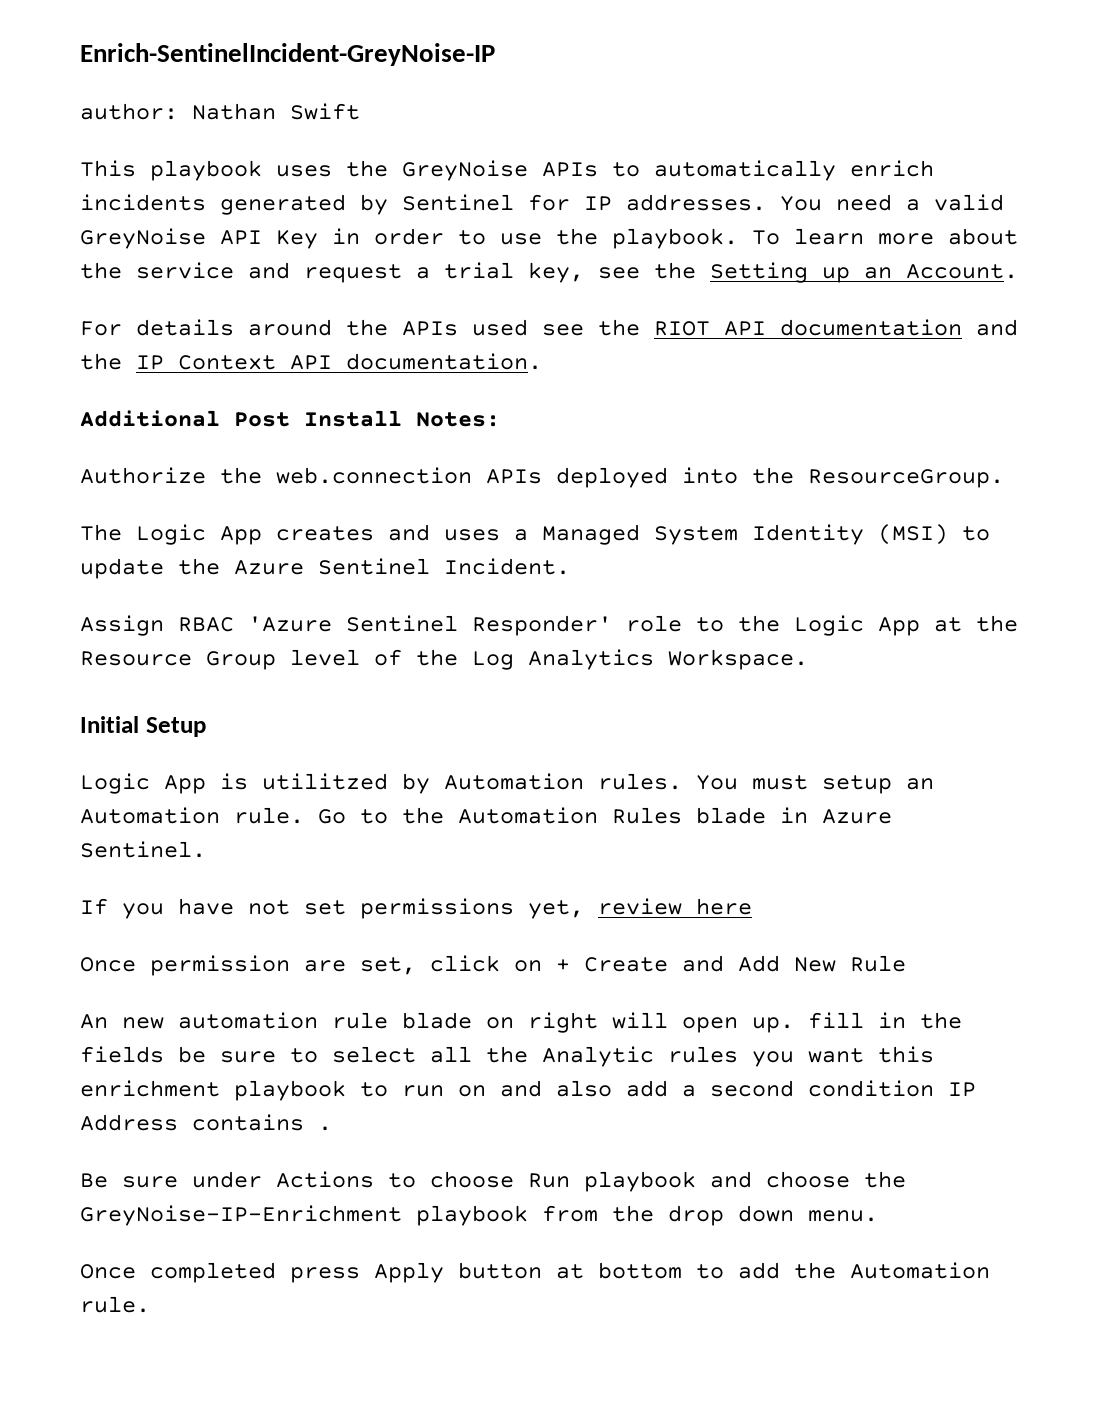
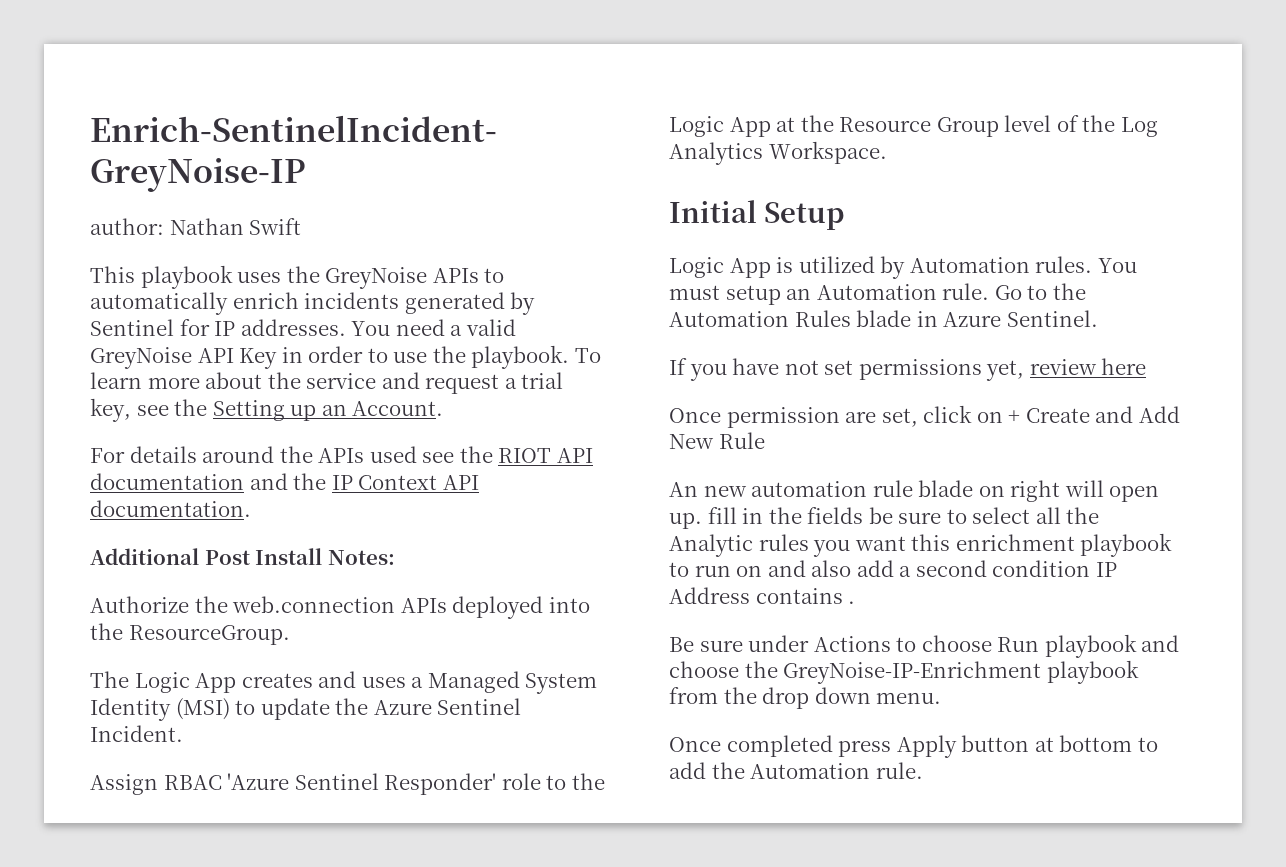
[262,773,388,790] utilitzed -> [798,256,875,273] utilized

